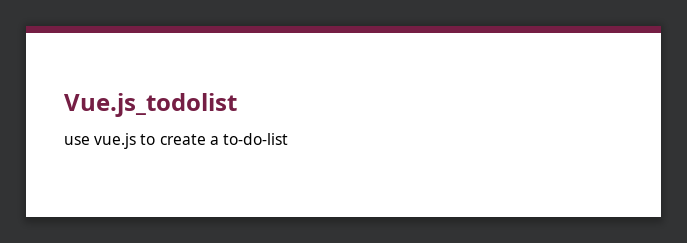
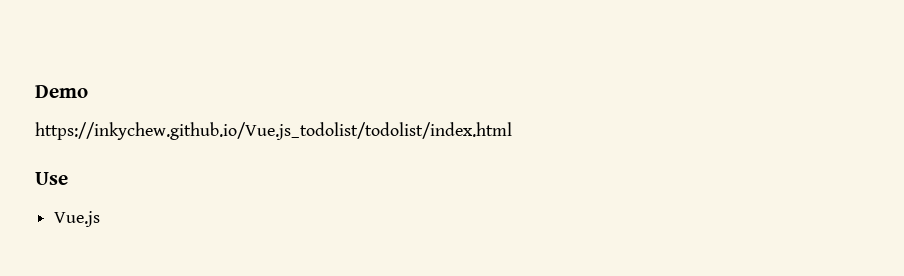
[64,93,237,117] [64,133,288,149] Vue.js_todolist // use vue.js to create a to-do-list -> [35,85,88,98] [35,122,512,140] [35,172,68,185] [54,211,101,227] Demo // https://inkychew.github.io/Vue.js_todolist/todolist/index.html // Use // Vue.js

